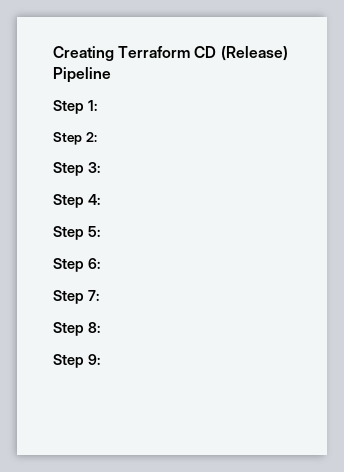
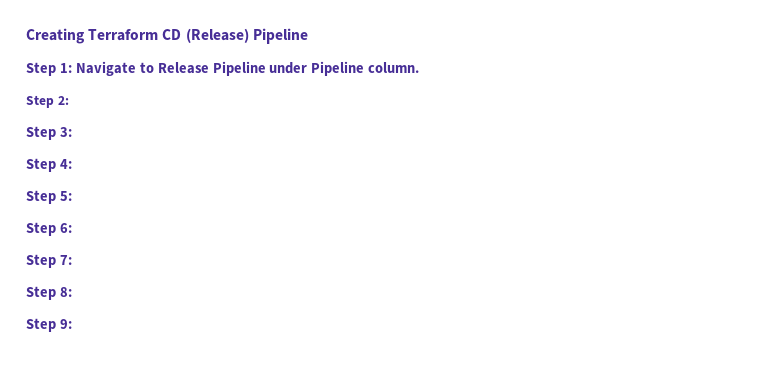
(97, 105) none -> [75,61,420,76] Navigate to Release Pipeline under Pipeline column.

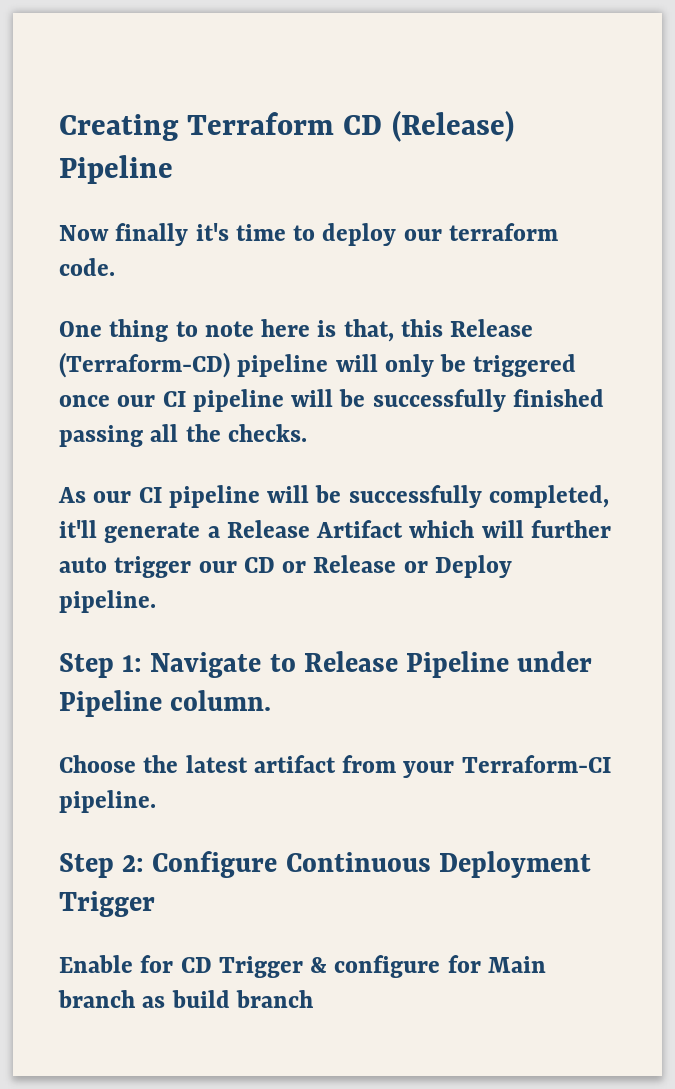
(308, 36) none -> [59,223,559,246] [59,258,115,276] [59,319,534,342] [59,352,577,378] [59,389,605,412] [59,424,307,447] [58,485,610,508] [59,520,612,543] [59,555,513,578] [59,590,156,613] // Now finally it's time to deploy our terraform code. // One thing to note here is that, this Release (Terraform-CD) pipeline will only be triggered once our CI pipeline will be successfully finished passing all the checks. // As our CI pipeline will be successfully completed, it'll generate a Release Artifact which will further auto trigger our CD or Release or Deploy pipeline.
[26,95,69,108] [26,126,72,140] [26,158,72,172] [26,190,72,204] [26,222,72,236] [26,254,72,268] [26,286,72,300] [26,318,72,332] Step 2: // Step 3: // Step 4: // Step 5: // Step 6: // Step 7: // Step 8: // Step 9: -> [59,755,611,778] [59,790,156,813] [59,851,591,878] [59,891,155,917] [59,955,547,978] [58,990,313,1008] Choose the latest artifact from your Terraform-CI pipeline. // Step 2: Configure Continuous Deployment Trigger // Enable for CD Trigger & configure for Main branch as build branch

